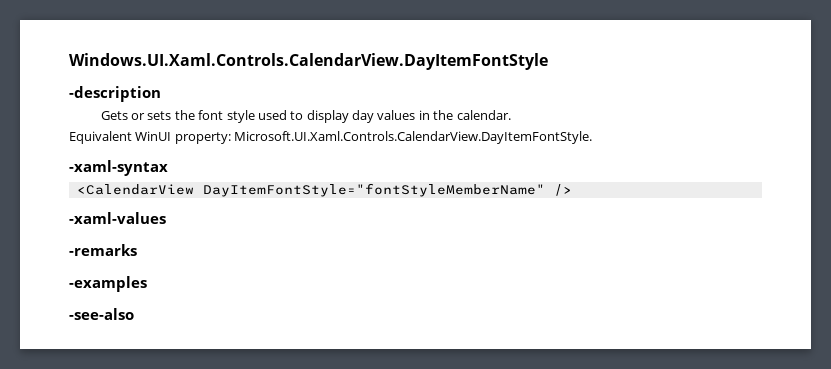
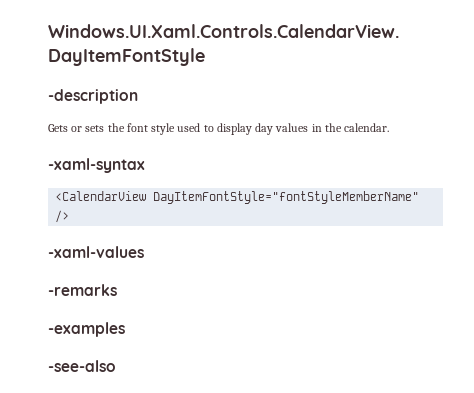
[69,131,593,144] // Equivalent WinUI property: Microsoft.UI.Xaml.Controls.CalendarView.DayItemFontStyle. -> (390, 127) none

